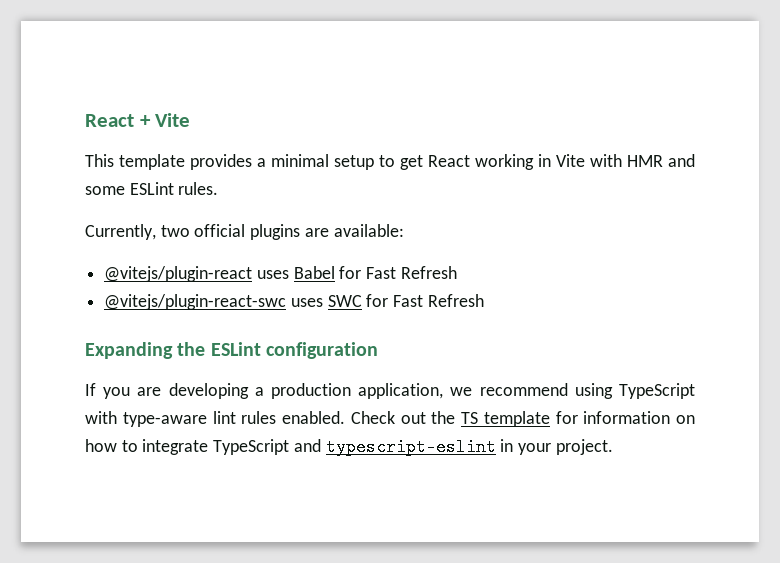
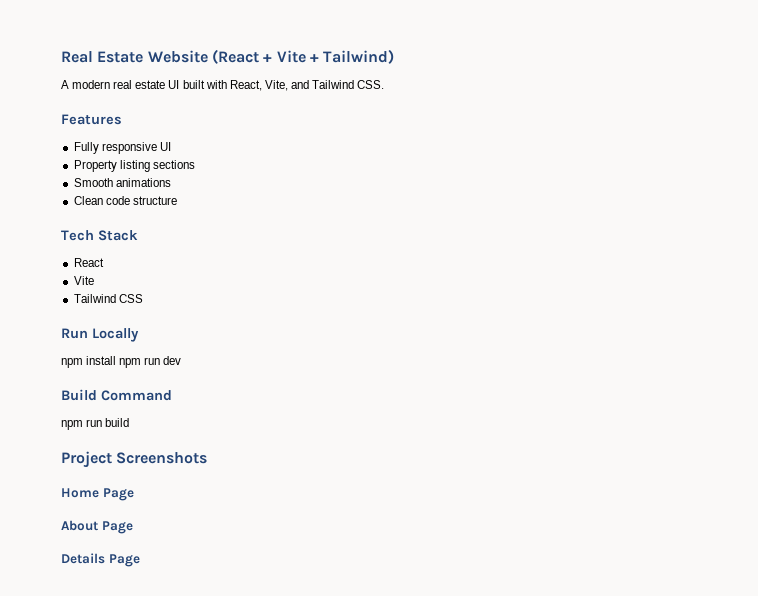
[85,113,191,127] [85,154,695,170] [85,182,219,195] [85,224,404,240] [104,266,457,282] [104,294,484,310] [85,342,378,359] [85,383,695,399] [85,411,695,427] [85,438,613,456] React + Vite // This template provides a minimal setup to get React working in Vite with HMR and some ESLint rules. // Currently, two official plugins are available: // @vitejs/plugin-react uses Babel for Fast Refresh // @vitejs/plugin-react-swc uses SWC for Fast Refresh // Expanding the ESLint configuration // If you are developing a production application, we recommend using TypeScript with type-aware lint rules enabled. Check out the TS template for information on how to integrate TypeScript and typescript-eslint in your project. -> [61,49,395,64] [61,80,385,91] [61,114,122,125] [73,142,171,154] [73,160,195,172] [73,178,171,187] [73,196,177,205] [61,230,138,241] [73,258,104,267] [73,276,94,285] [73,294,143,303] [61,328,139,342] [61,356,182,368] [61,389,172,401] [61,418,130,430] [61,451,208,468] [61,488,134,501] [61,520,133,534] [61,553,140,567] Real Estate Website (React + Vite + Tailwind) // A modern real estate UI built with React, Vite, and Tailwind CSS. // Features // Fully responsive UI // Property listing sections // Smooth animations // Clean code structure // Tech Stack // React // Vite // Tailwind CSS // Run Locally // npm install npm run dev // Build Command // npm run build // Project Screenshots // Home Page // About Page // Details Page

